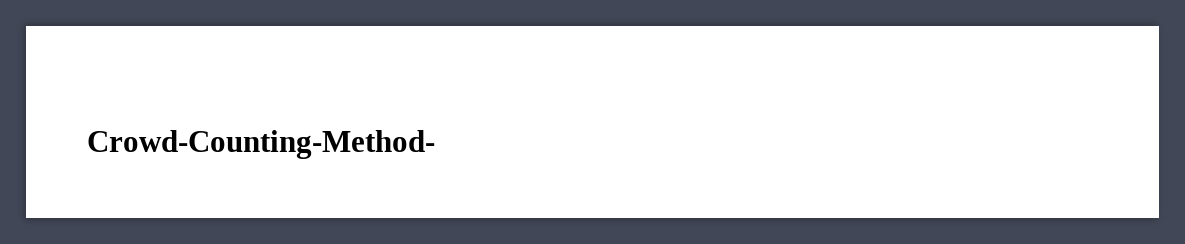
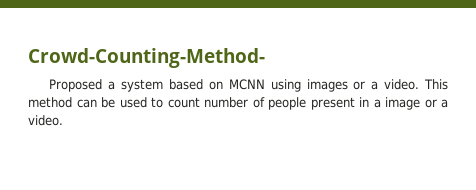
(435, 144) none -> [49,79,448,92] [28,97,448,110] [28,115,63,126] // Proposed a system based on MCNN using images or a video. This method can be used to count number of people present in a image or a video.

